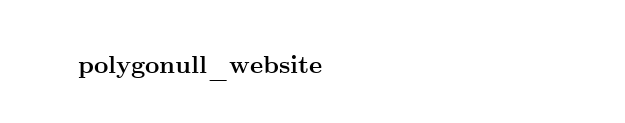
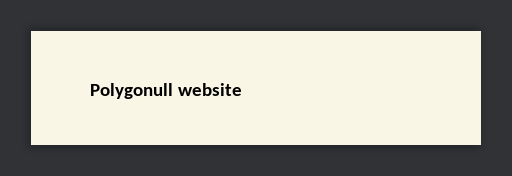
[78,55,322,81] polygonull_website -> [90,83,242,99] Polygonull website

